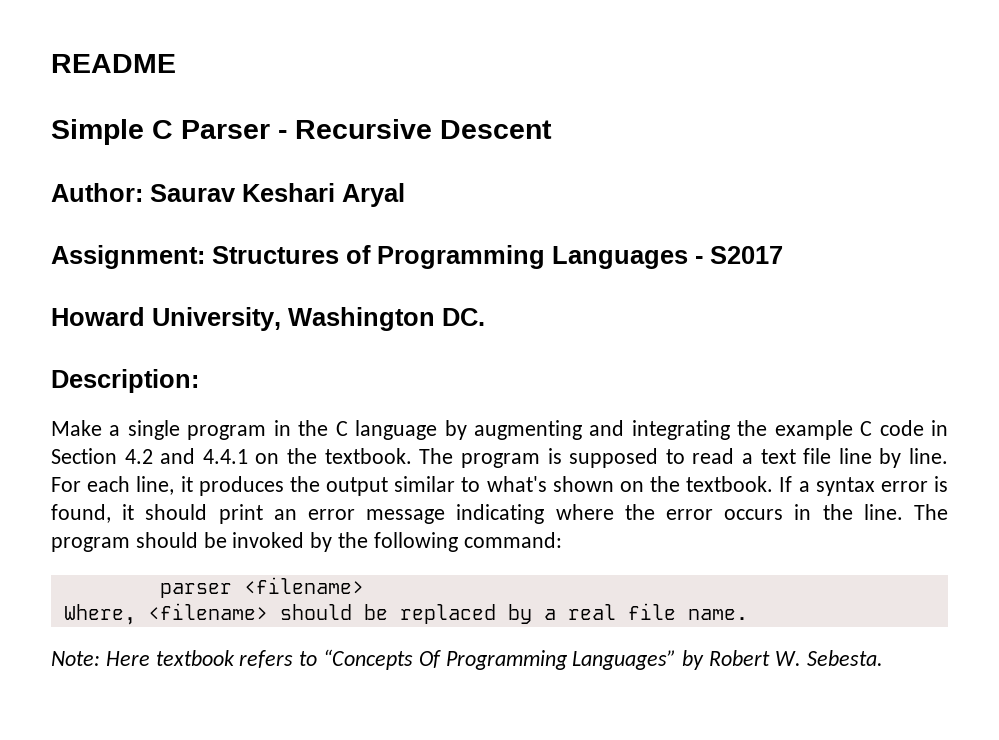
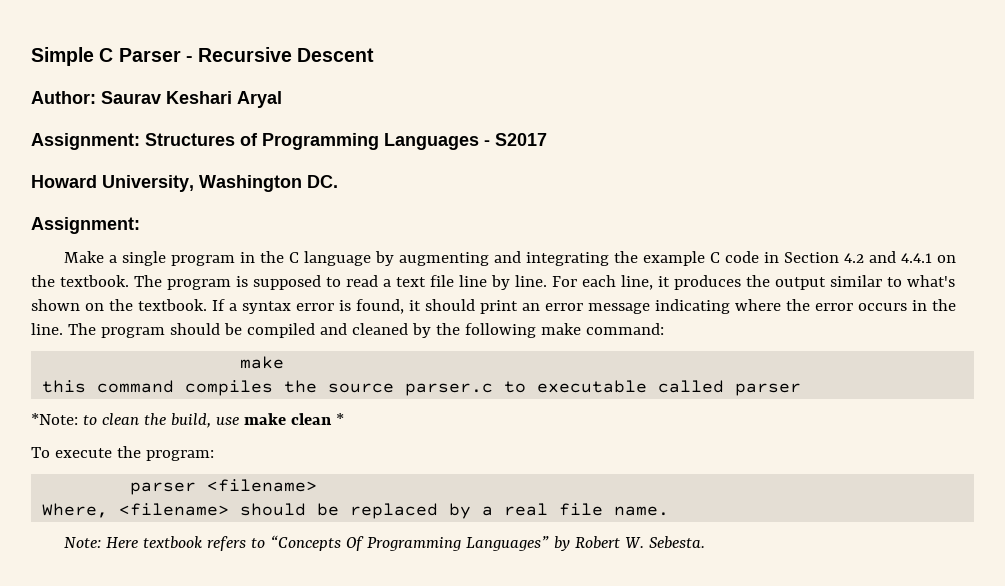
[51,54,176,73] README // -> (31, 56) none
[51,369,199,393] Description: -> [31,217,140,234] Assignment:
[232,532,305,548] invoked -> [246,323,408,338] compiled and cleaned
(458, 542) none -> [540,323,581,335] make
(562, 540) none -> [240,356,285,369] [42,380,802,396] [31,413,344,428] [31,446,214,461] // make // this command compiles the source parser.c to executable called parser // *Note: to clean the build, use make clean * // To execute the program:

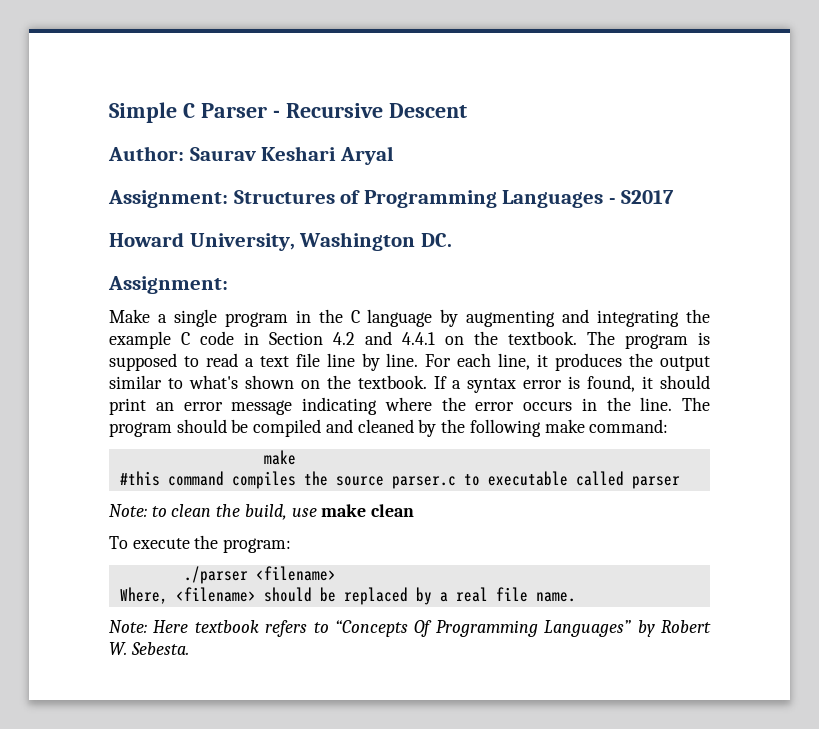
[42,380,87,393] this -> [119,471,160,486] #this
[31,413,78,425] *Note: -> [109,504,147,517] Note:
[335,413,344,425] * -> (415, 510) none
[130,482,197,495] parser -> [183,566,248,584] ./parser

